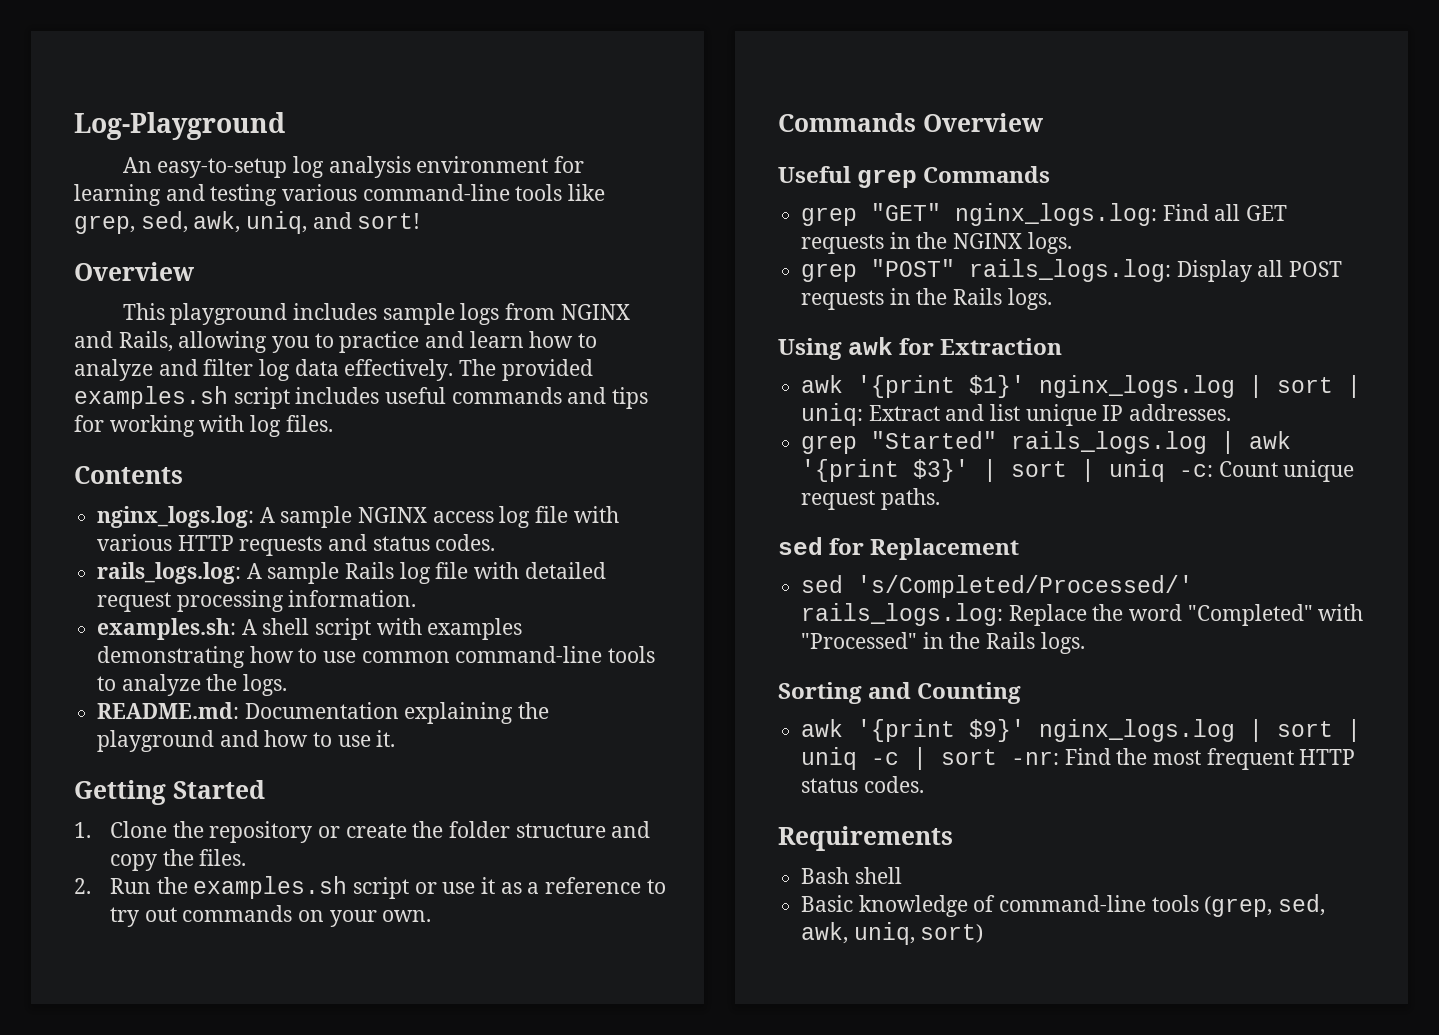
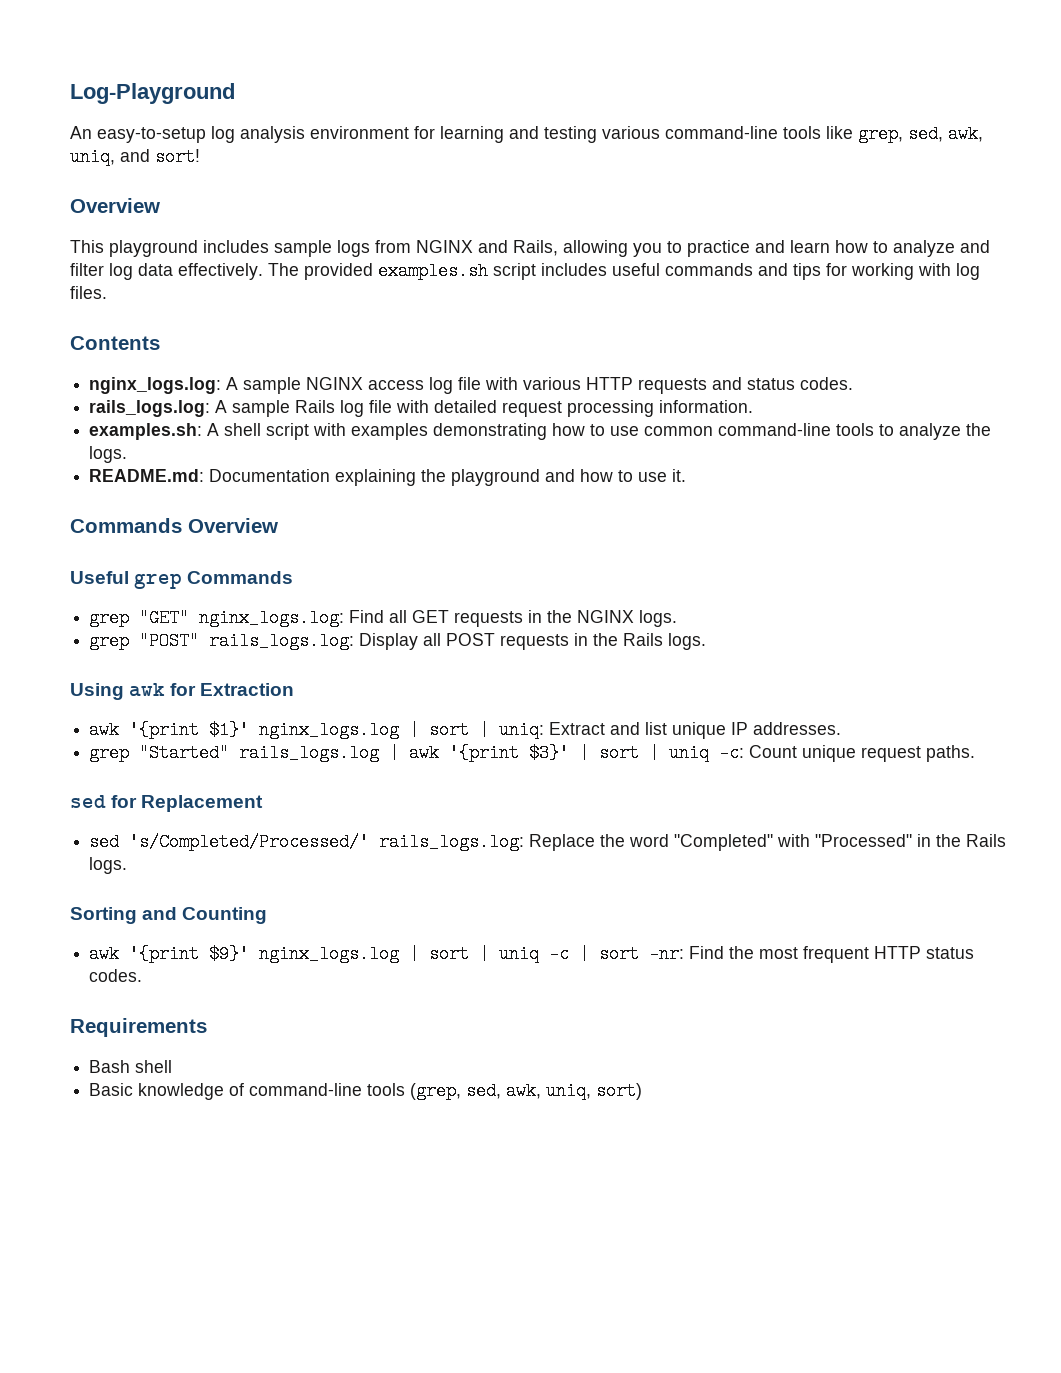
[74,780,265,805] [74,821,651,843] [109,849,247,871] [74,876,666,899] [109,905,432,927] // Getting Started // 1. Clone the repository or create the folder structure and copy the files. // 2. Run the examples.sh script or use it as a reference to try out commands on your own. -> (687, 475) none

